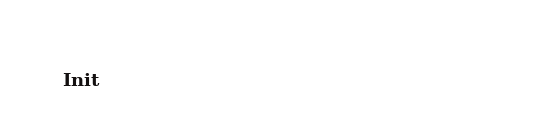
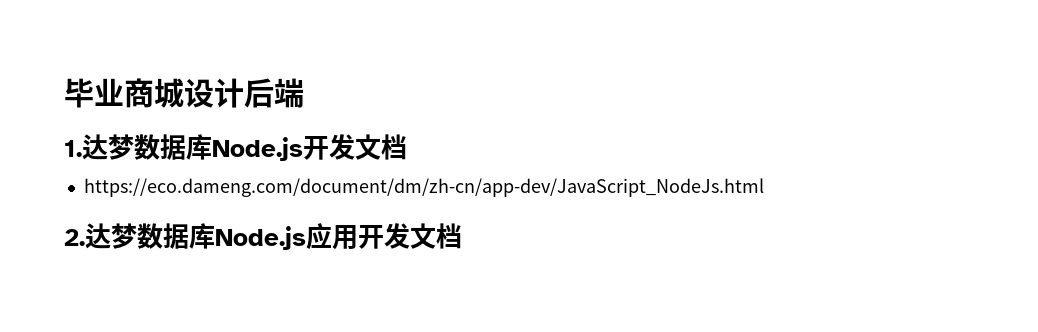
[63,73,100,86] Init -> [64,78,304,108] [64,134,407,161] [83,178,764,197] [64,223,462,250] 毕业商城设计后端 // 1.达梦数据库Node.js开发文档 // https://eco.dameng.com/document/dm/zh-cn/app-dev/JavaScript_NodeJs.html // 2.达梦数据库Node.js应用开发文档

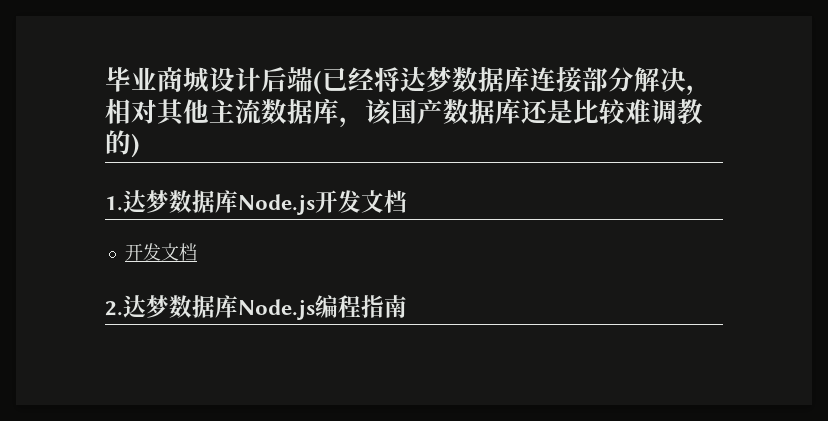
(304, 93) none -> [313,66,712,96] [105,98,703,128] [105,130,140,158] (已经将达梦数据库连接部分解决，相对其他主流数据库，该国产数据库还是比较难调教的)
[83,178,764,197] https://eco.dameng.com/document/dm/zh-cn/app-dev/JavaScript_NodeJs.html -> [124,243,197,261] 开发文档
[306,223,462,250] 应用开发文档 -> [315,295,407,318] 编程指南

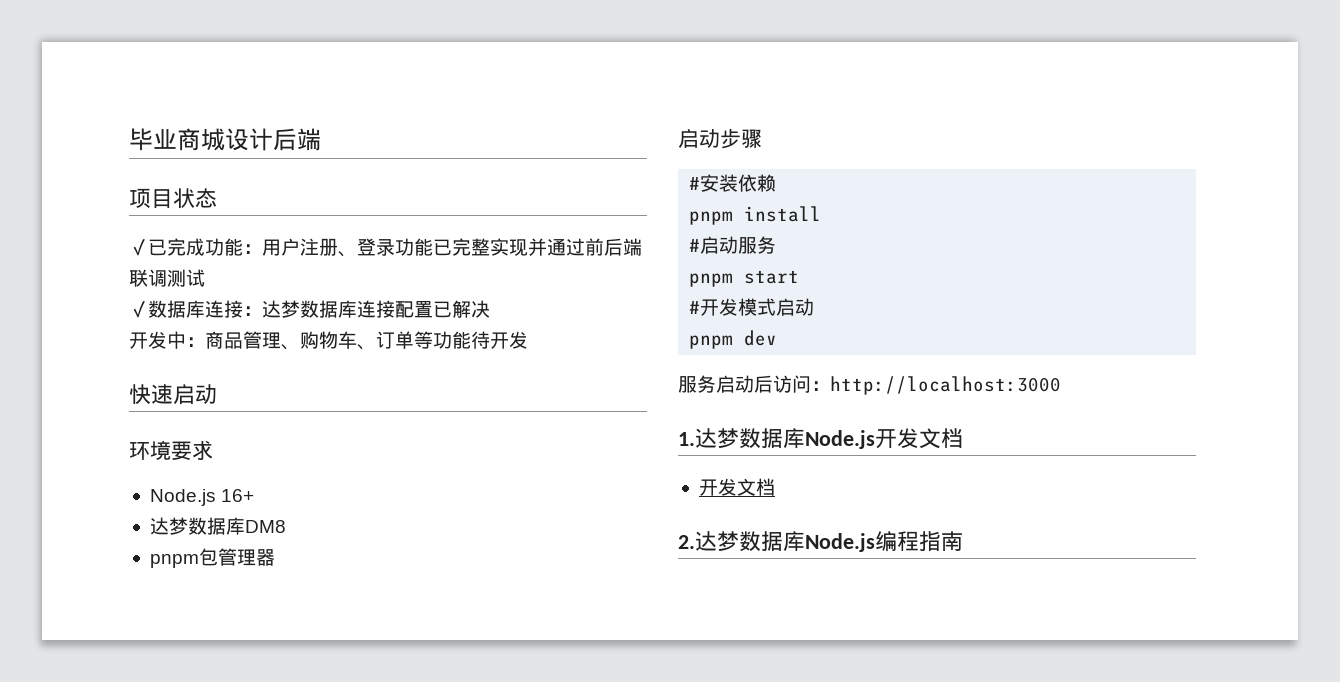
[313,67,400,95] (已经将 -> [129,188,217,209] [129,238,642,257] [129,269,205,287] [129,300,262,318] // 项目状态 // ✓已完成功能：用户注册、登录功能已完整实现并通过前后端联调测试 // ✓数据库连接：
[582,67,634,92] 部分 -> [395,301,452,318] 配置已
[686,85,712,96] [105,98,703,128] [105,130,140,158] ，相对其他主流数据库，该国产数据库还是比较难调教的) -> [129,331,528,350] [129,384,217,405] [129,440,213,460] [149,489,255,506] [149,517,286,535] [149,548,275,568] [678,128,762,149] [689,174,777,192] [689,206,822,225] [689,236,777,254] [689,270,800,287] [689,298,815,316] [689,330,778,349] [678,375,1061,395] // 开发中：商品管理、购物车、订单等功能待开发 // 快速启动 // 环境要求 // Node.js 16+ // 达梦数据库DM8 // pnpm包管理器 // 启动步骤 // #安装依赖 // pnpm install // #启动服务 // pnpm start // #开发模式启动 // pnpm dev // 服务启动后访问：http://localhost:3000

